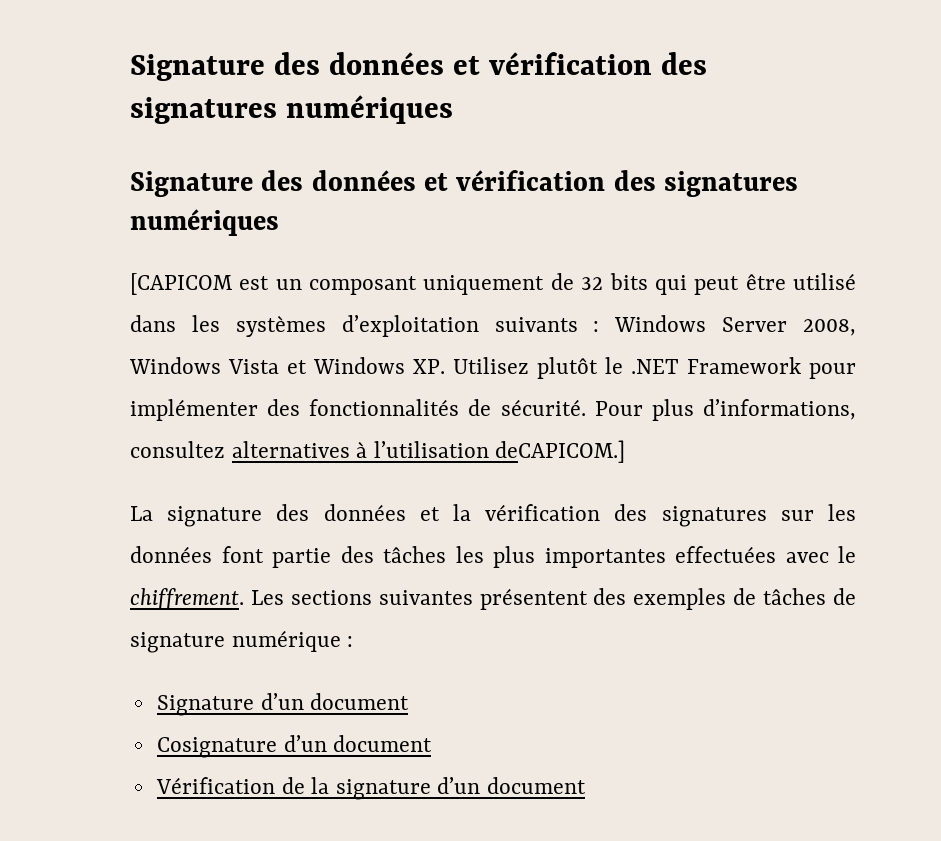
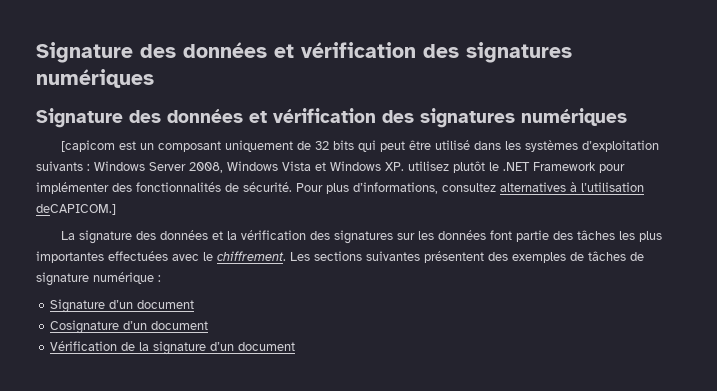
[130,273,233,295] [CAPICOM -> [61,140,116,152] [capicom
[453,357,529,374] Utilisez -> [408,161,449,171] utilisez

